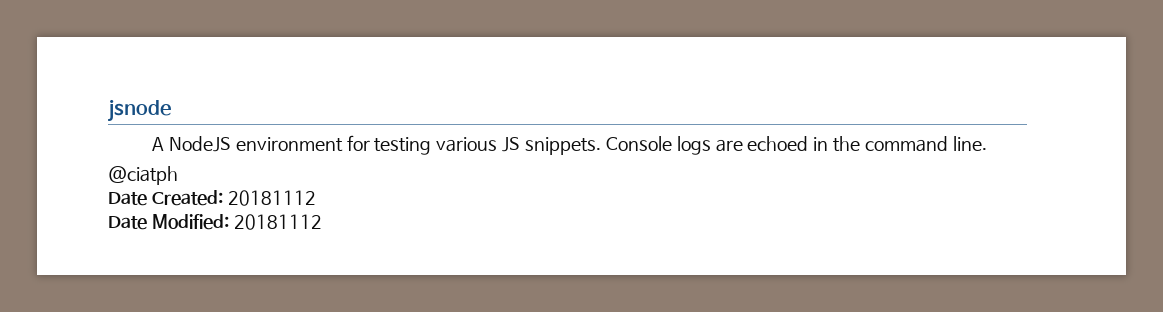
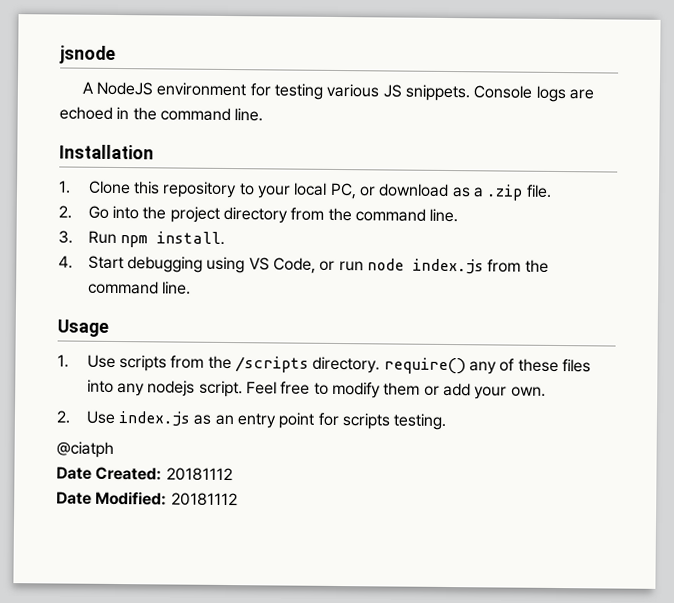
(987, 143) none -> [59,144,154,160] [58,180,552,201] [58,205,459,224] [58,230,226,248] [58,255,549,275] [87,280,192,295] [57,319,109,337] [57,354,592,375] [86,379,546,400] [56,410,447,431] // Installation // 1. Clone this repository to your local PC, or download as a .zip file. // 2. Go into the project directory from the command line. // 3. Run npm install. // 4. Start debugging using VS Code, or run node index.js from the command line. // Usage // 1. Use scripts from the /scripts directory. require() any of these files into any nodejs script. Feel free to modify them or add your own. // 2. Use index.js as an entry point for scripts testing.

